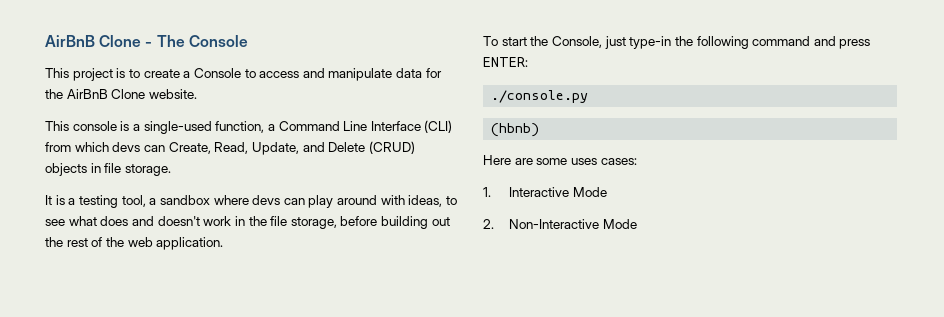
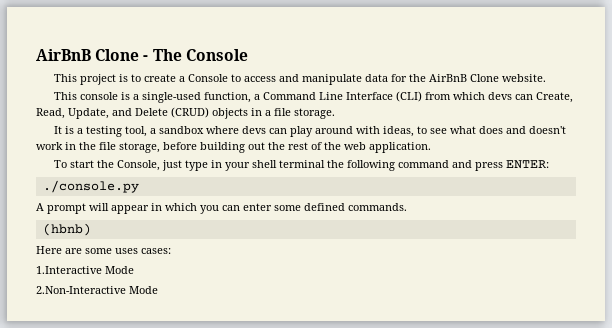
(101, 168) none -> [265,110,271,116] a
[629,36,672,49] type-in -> [184,160,325,171] type in your shell terminal
(589, 96) none -> [36,203,407,214] // A prompt will appear in which you can enter some defined commands.
[483,187,570,197] 1. Interactive -> [36,266,102,274] 1.Interactive
[483,219,600,229] 2. Non-Interactive -> [36,286,126,294] 2.Non-Interactive

